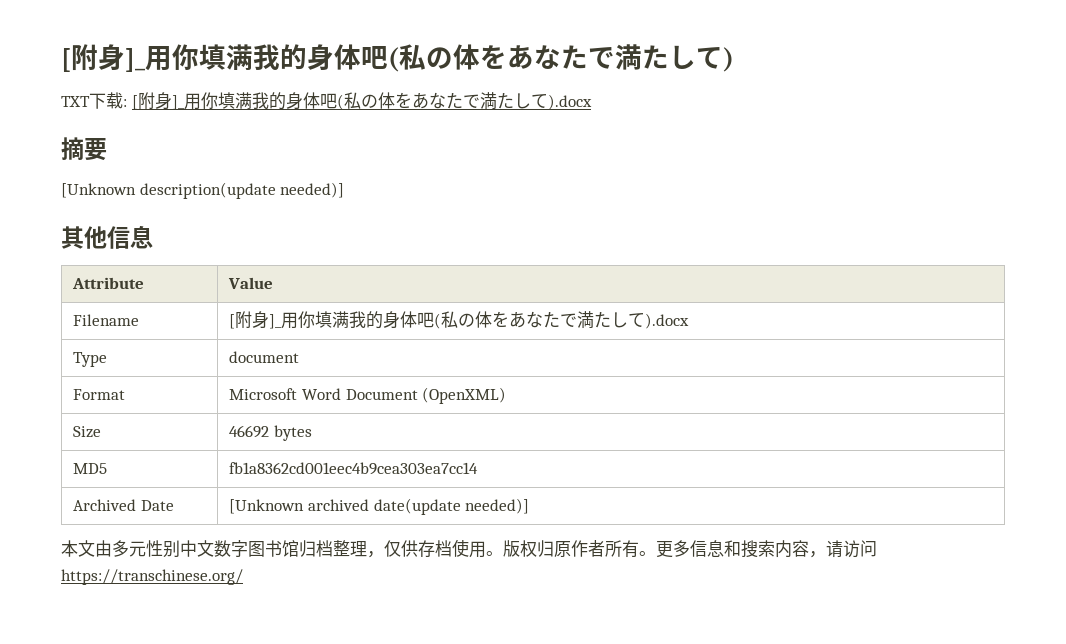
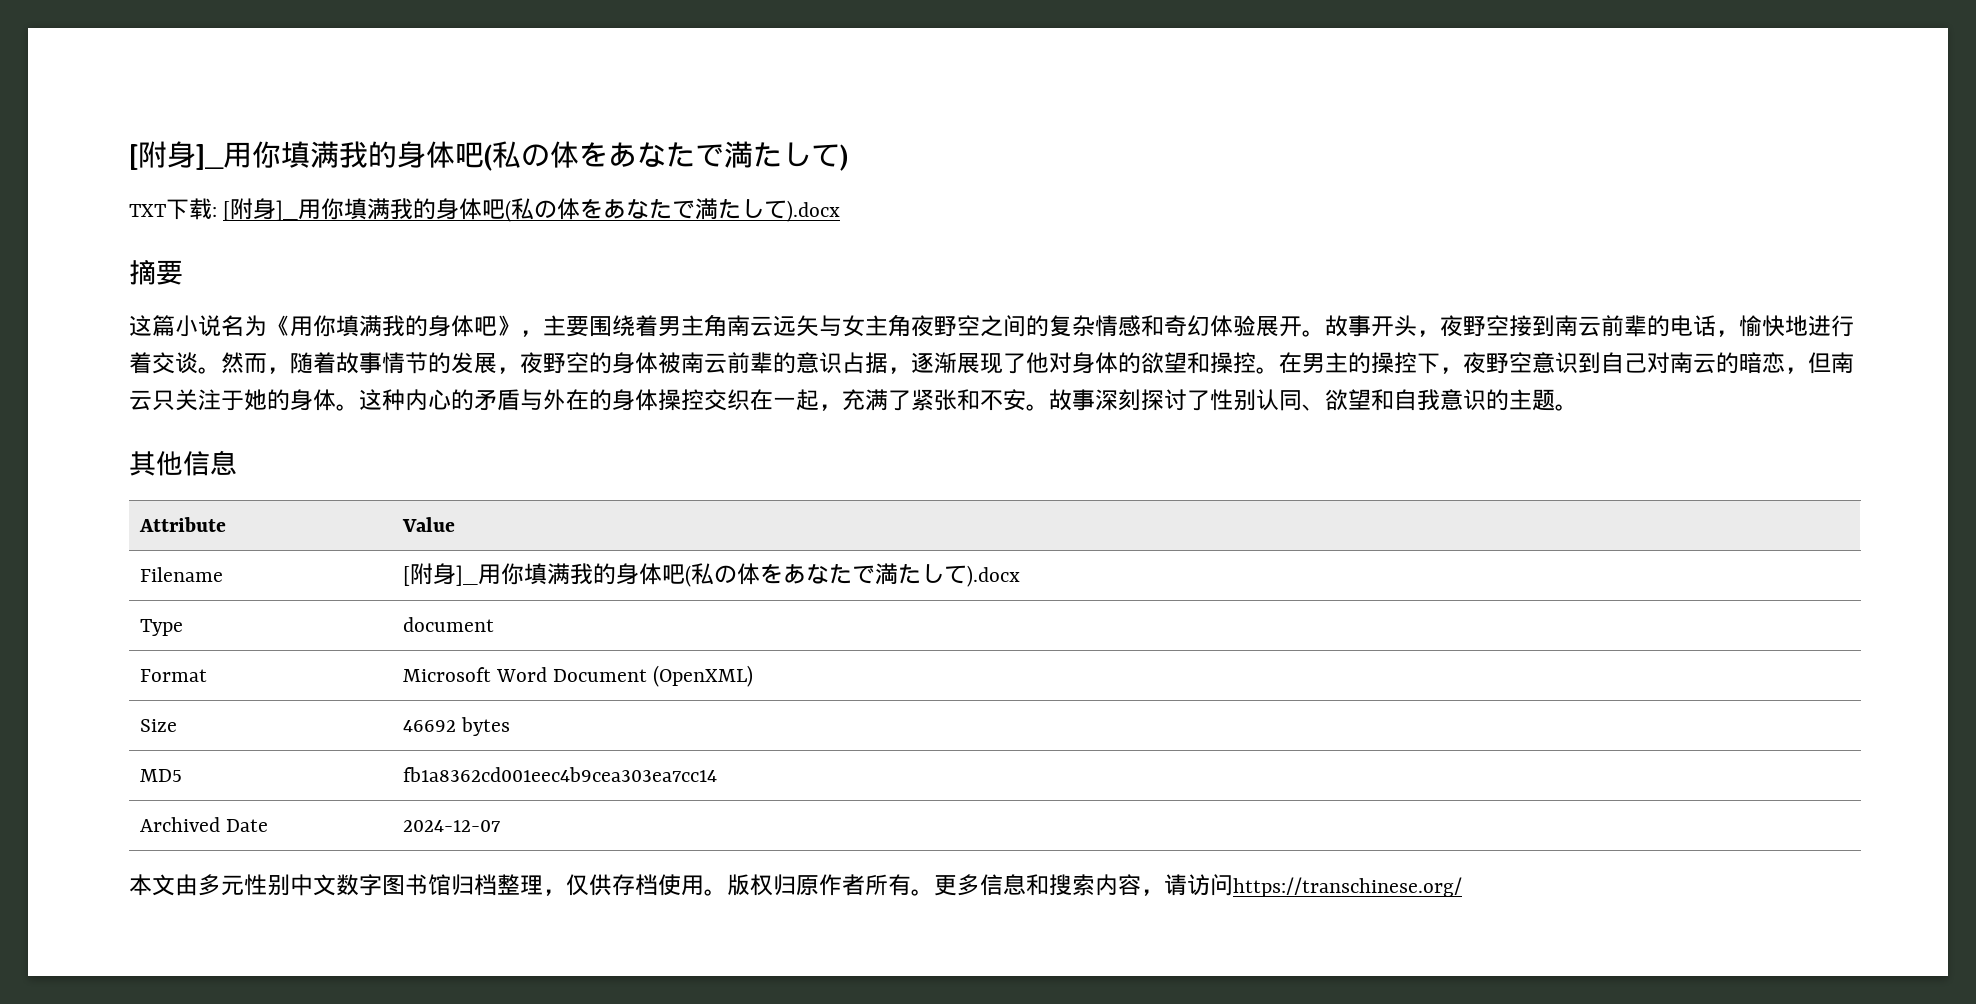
[61,182,345,199] [Unknown description(update needed)] -> [129,314,1854,337] [129,352,1854,374] [129,389,1578,411] 这篇小说名为《用你填满我的身体吧》，主要围绕着男主角南云远矢与女主角夜野空之间的复杂情感和奇幻体验展开。故事开头，夜野空接到南云前辈的电话，愉快地进行着交谈。然而，随着故事情节的发展，夜野空的身体被南云前辈的意识占据，逐渐展现了他对身体的欲望和操控。在男主的操控下，夜野空意识到自己对南云的暗恋，但南云只关注于她的身体。这种内心的矛盾与外在的身体操控交织在一起，充满了紧张和不安。故事深刻探讨了性别认同、欲望和自我意识的主题。
[229,498,530,515] [Unknown archived date(update needed)] -> [402,820,500,832] 2024-12-07

